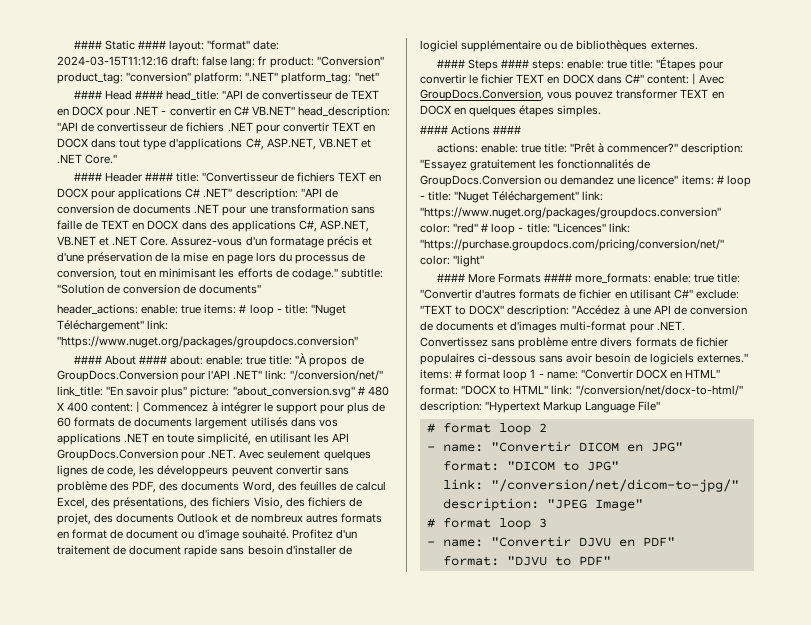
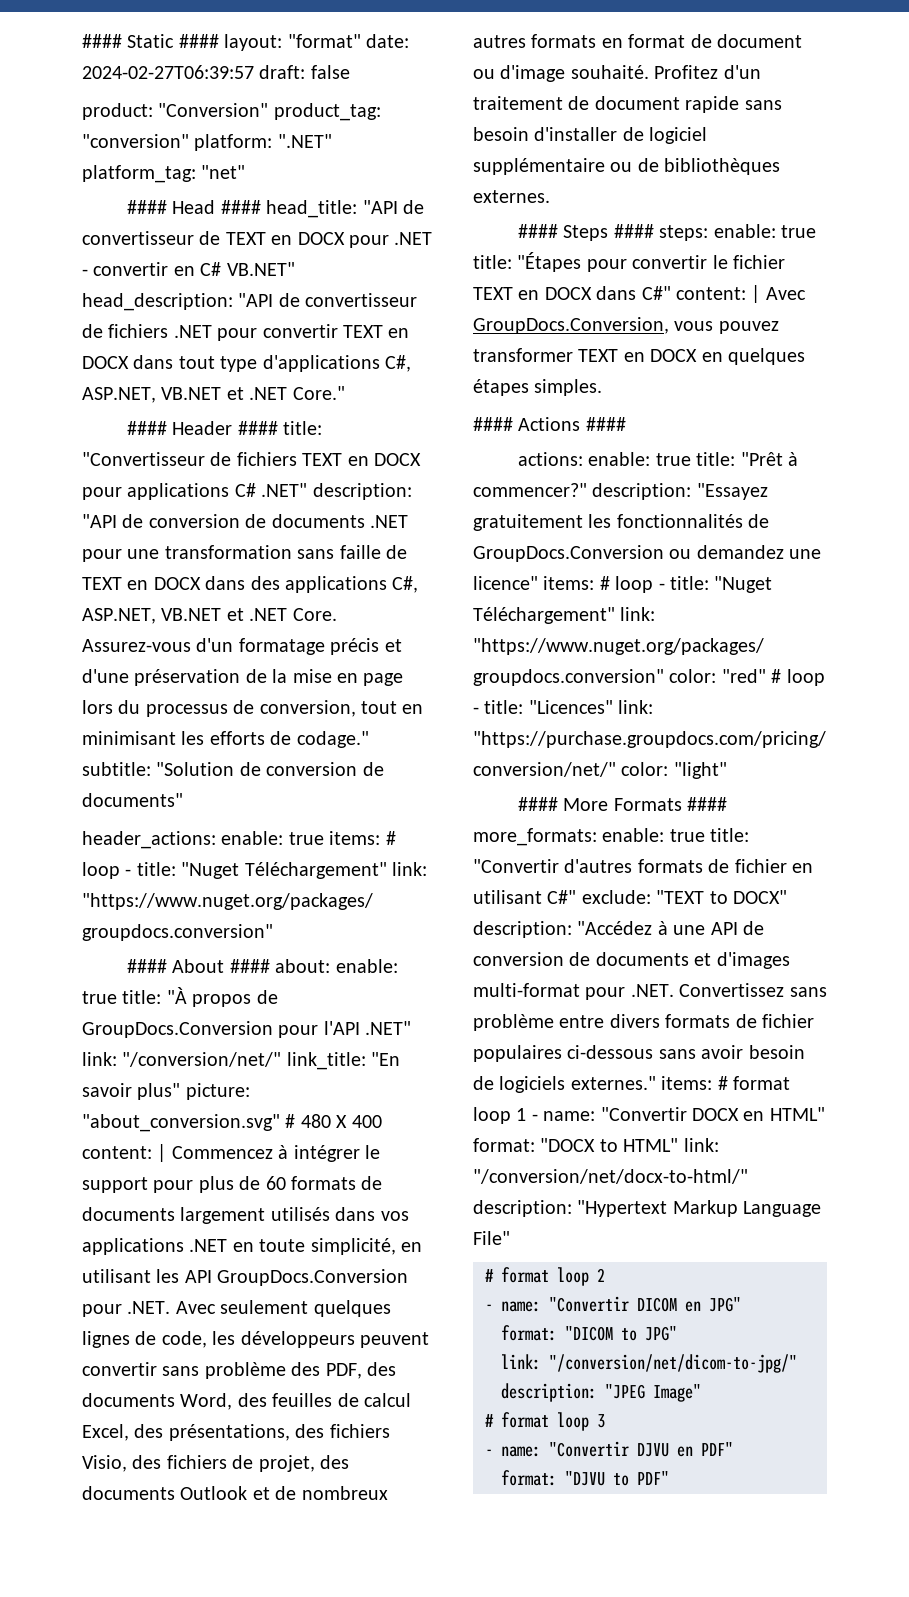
[57,56,168,66] 2024-03-15T11:12:16 -> [82,65,254,79] 2024-02-27T06:39:57
[230,56,267,68] lang: fr -> (350, 72) //

